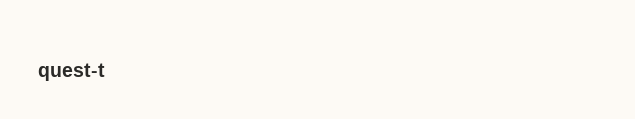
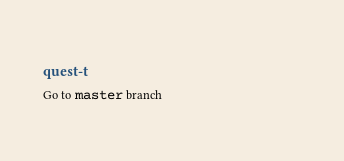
(105, 72) none -> [43,90,163,100] // Go to master branch

